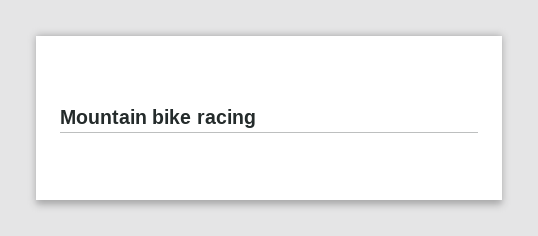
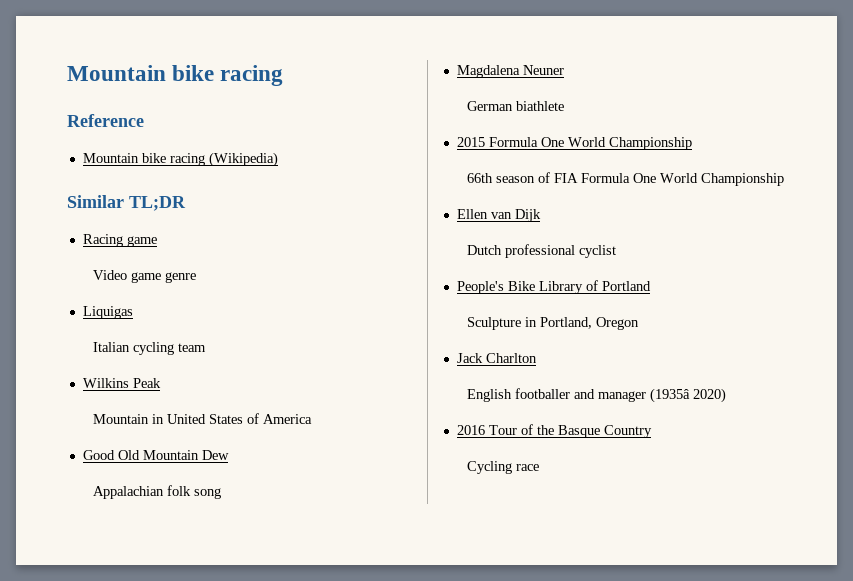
[60,109,256,128] Mountain bike racing -> [67,65,284,86] [67,114,144,127] [82,152,278,167] [67,195,186,211] [82,234,157,247] [93,270,197,283] [82,306,133,319] [93,342,207,355] [82,378,161,388] [93,413,313,424] [82,450,229,460] [93,485,222,499] [456,65,564,78] [467,101,565,111] [456,137,692,150] [467,172,785,186] [456,209,541,222] [467,244,617,258] [456,280,651,294] [467,317,640,330] [456,353,537,363] [467,388,727,403] [456,424,652,438] [467,461,540,474] Mountain bike racing // Reference // Mountain bike racing (Wikipedia) // Similar TL;DR // Racing game // Video game genre // Liquigas // Italian cycling team // Wilkins Peak // Mountain in United States of America // Good Old Mountain Dew // Appalachian folk song // Magdalena Neuner // German biathlete // 2015 Formula One World Championship // 66th season of FIA Formula One World Championship // Ellen van Dijk // Dutch professional cyclist // People's Bike Library of Portland // Sculpture in Portland, Oregon // Jack Charlton // English footballer and manager (1935â 2020) // 2016 Tour of the Basque Country // Cycling race

